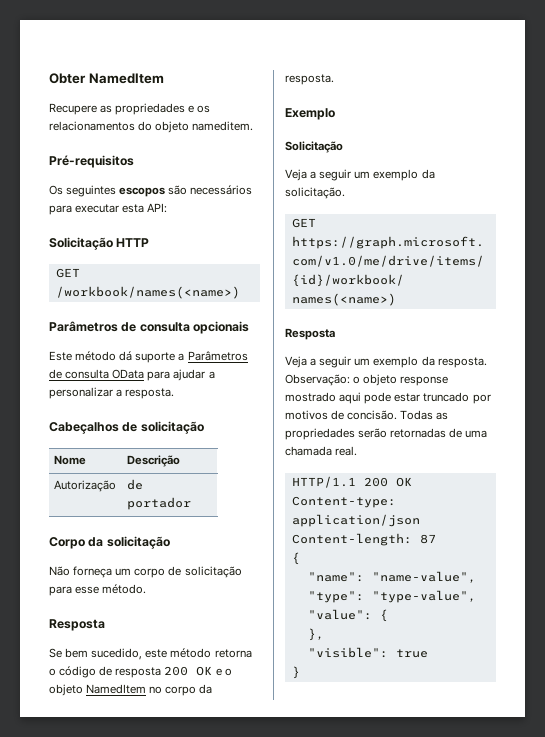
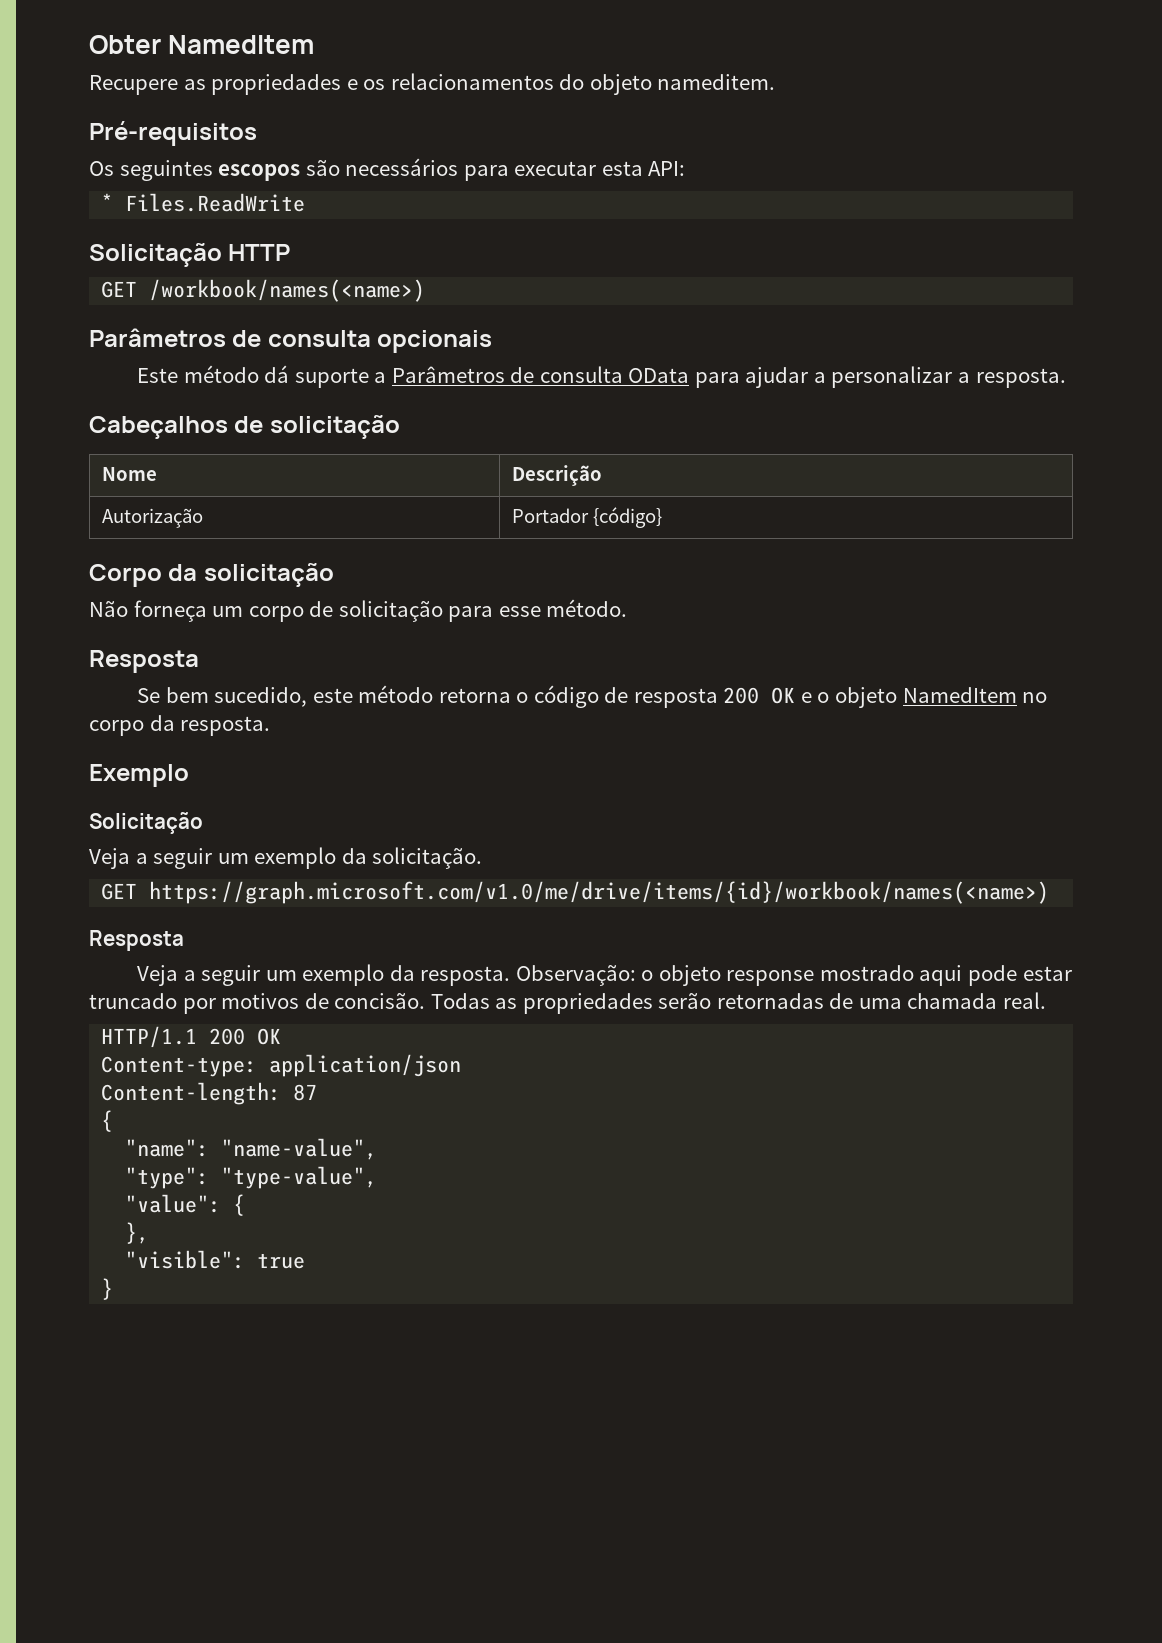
(168, 208) none -> [101,193,306,212] // * Files.ReadWrite
[127,479,144,490] [127,497,192,510] de portador -> [512,507,663,528] Portador {código}

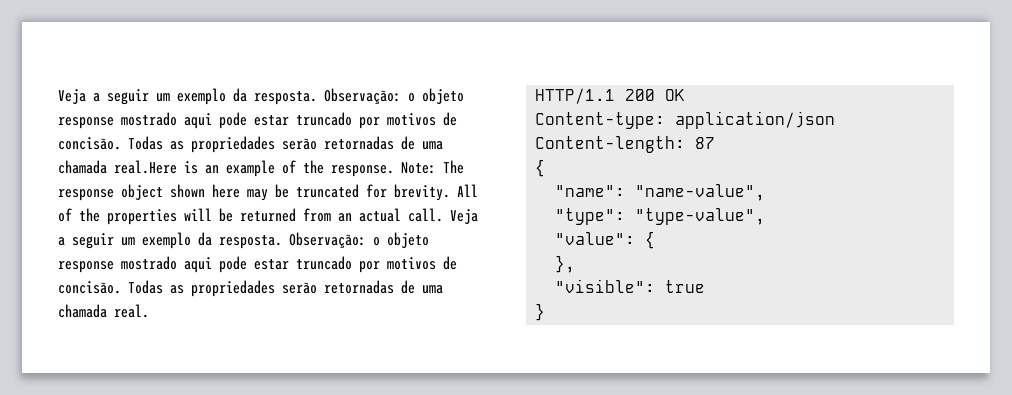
[89,35,315,54] [89,73,776,95] [89,121,257,146] [89,158,686,181] [101,193,306,212] [89,243,291,267] [101,279,426,302] [89,328,493,353] [137,365,1066,388] [89,415,400,439] [102,467,158,481] [512,465,603,486] [102,508,204,528] [512,507,663,528] [89,563,334,587] [89,599,628,622] [89,650,199,673] [137,685,1048,708] [89,715,271,736] [89,764,189,787] [89,812,203,834] [89,847,483,869] [101,881,1050,904] [89,930,184,951] Obter NamedItem // Recupere as propriedades e os relacionamentos do objeto nameditem. // Pré-requisitos // Os seguintes escopos são necessários para executar esta API: // * Files.ReadWrite // Solicitação HTTP // GET /workbook/names(<name>) // Parâmetros de consulta opcionais // Este método dá suporte a Parâmetros de consulta OData para ajudar a personalizar a resposta. // Cabeçalhos de solicitação // Nome | Descrição // Autorização | Portador {código} // Corpo da solicitação // Não forneça um corpo de solicitação para esse método. // Resposta // Se bem sucedido, este método retorna o código de resposta 200 OK e o objeto NamedItem no corpo da resposta. // Exemplo // Solicitação // Veja a seguir um exemplo da solicitação. // GET https://graph.microsoft.com/v1.0/me/drive/items/{id}/workbook/names(<name>) // Resposta // -> [58,88,464,105] [58,112,457,129] [58,136,443,153] [58,160,464,177] [58,184,478,201] [58,208,443,225] Veja a seguir um exemplo da resposta. Observação: o objeto response mostrado aqui pode estar truncado por motivos de concisão. Todas as propriedades serão retornadas de uma chamada real.Here is an example of the response. Note: The response object shown here may be truncated for brevity. All of the properties will be returned from an actual call.

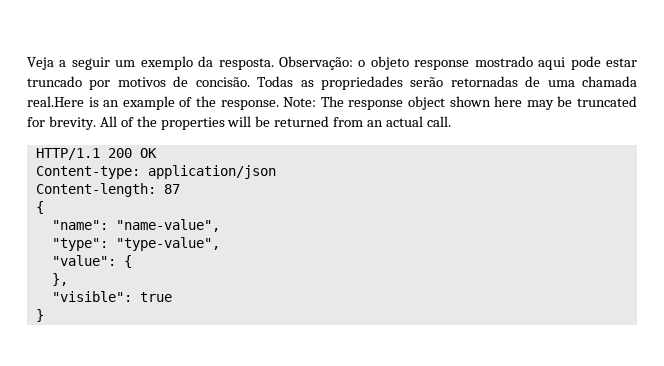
[450,209,478,224] [58,232,429,249] [58,256,457,273] [58,280,443,297] [58,304,149,318] Veja a seguir um exemplo da resposta. Observação: o objeto response mostrado aqui pode estar truncado por motivos de concisão. Todas as propriedades serão retornadas de uma chamada real. -> (451, 121) none

